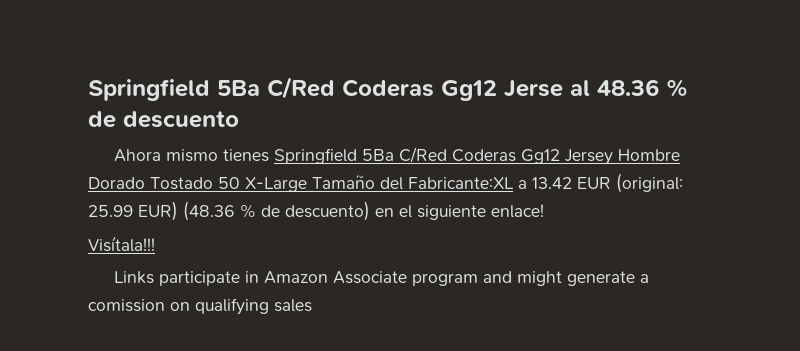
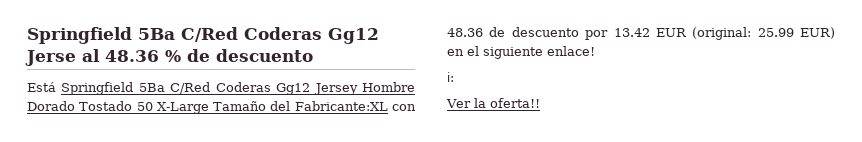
[114,149,270,162] Ahora mismo tienes -> [27,82,56,92] Está
[518,180,527,189] a -> [392,104,416,111] [447,27,609,40] con 48.36 de descuento por
[183,201,370,221] (48.36 % de descuento) -> (835, 33) none
[88,236,155,252] [114,271,650,286] [88,298,312,315] Visítala!!! // Links participate in Amazon Associate program and might generate a comission on qualifying sales -> [447,72,454,82] [446,98,540,108] ℹ: // Ver la oferta!!

